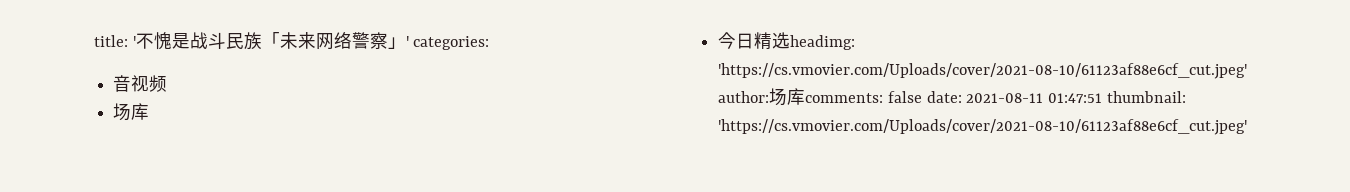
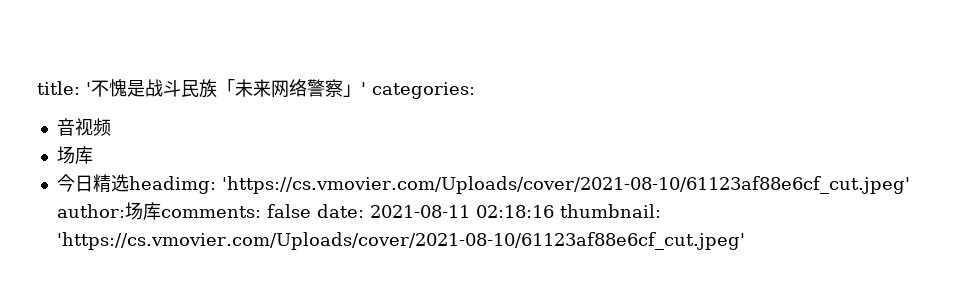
[1048,93,1103,103] 01:47:51 -> [475,205,554,218] 02:18:16

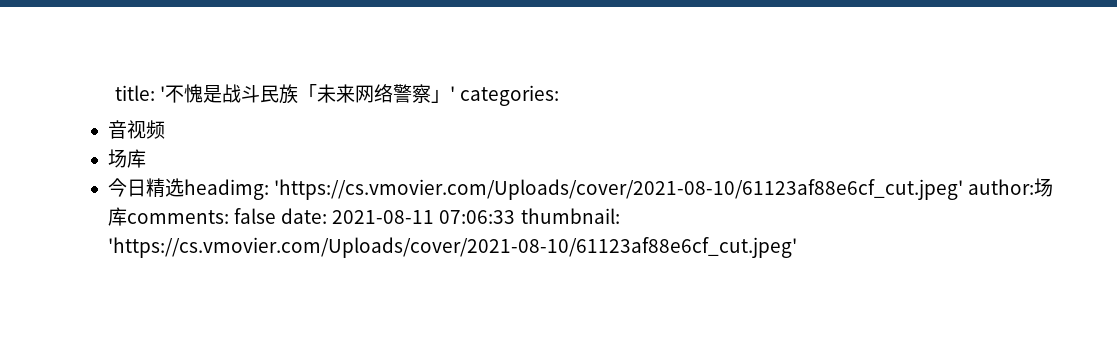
[475,205,554,218] 02:18:16 -> [439,210,516,224] 07:06:33

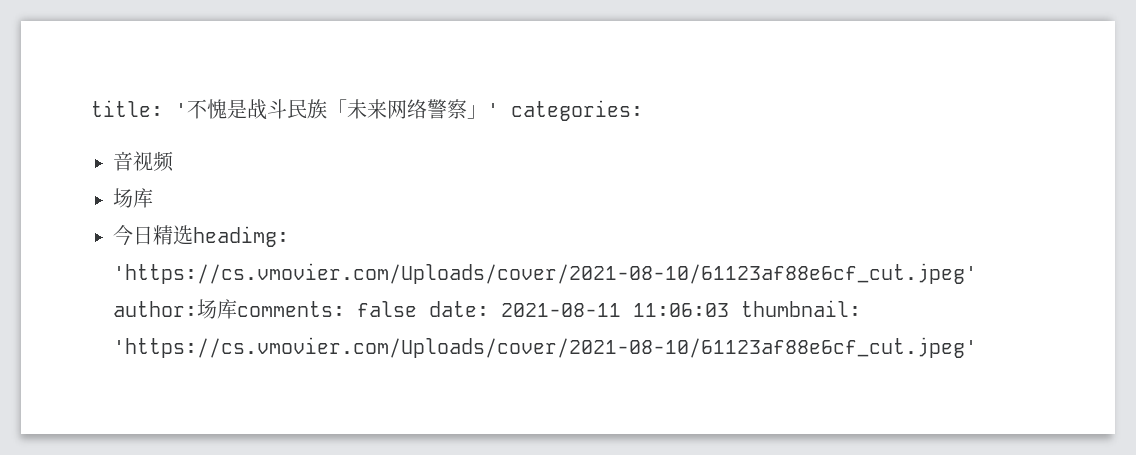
[439,210,516,224] 07:06:33 -> [633,303,729,317] 11:06:03

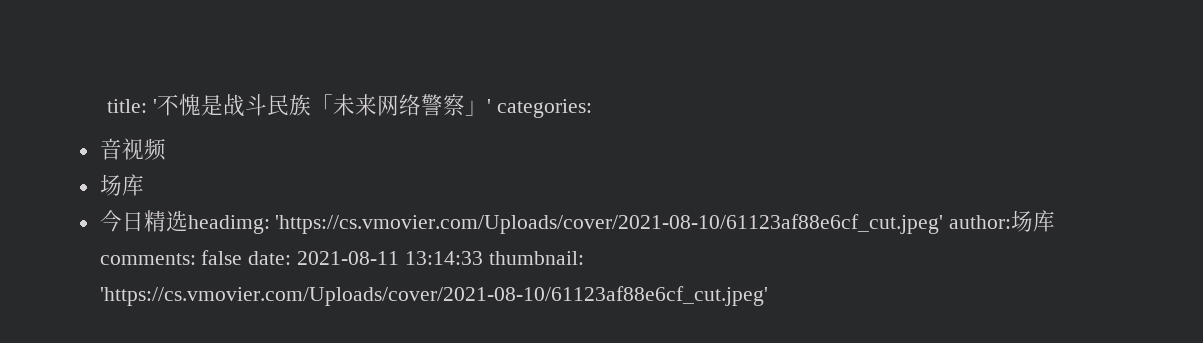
[633,303,729,317] 11:06:03 -> [404,251,483,265] 13:14:33

